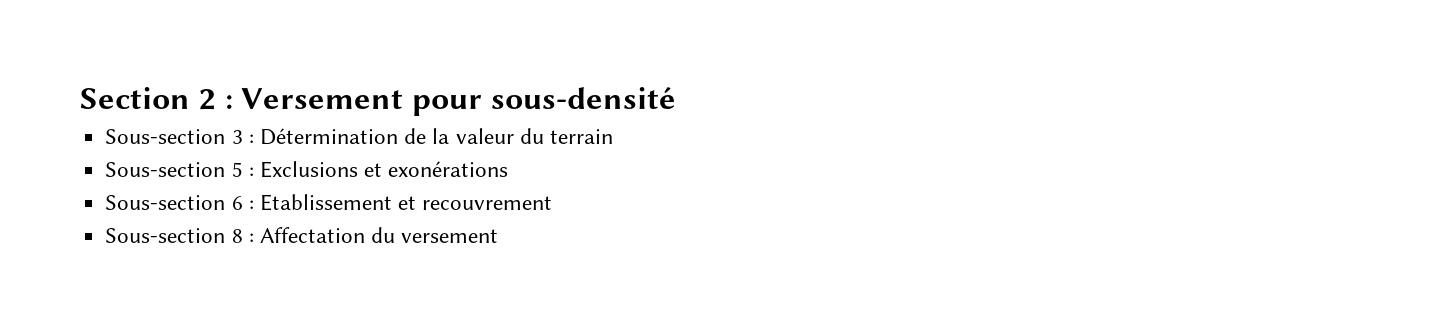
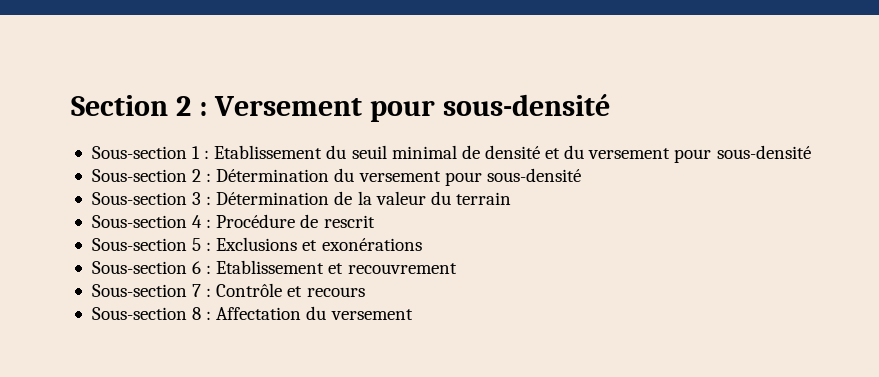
(676, 98) none -> [91,145,811,163] [91,168,581,186] // Sous-section 1 : Etablissement du seuil minimal de densité et du versement pour sous-densité // Sous-section 2 : Détermination du versement pour sous-densité
(613, 136) none -> [91,214,375,228] // Sous-section 4 : Procédure de rescrit
(553, 203) none -> [91,283,365,297] // Sous-section 7 : Contrôle et recours

